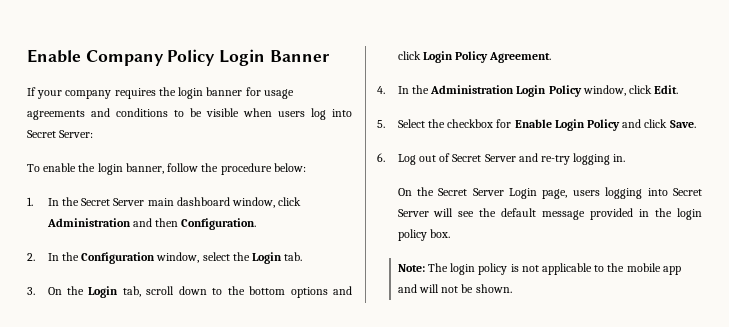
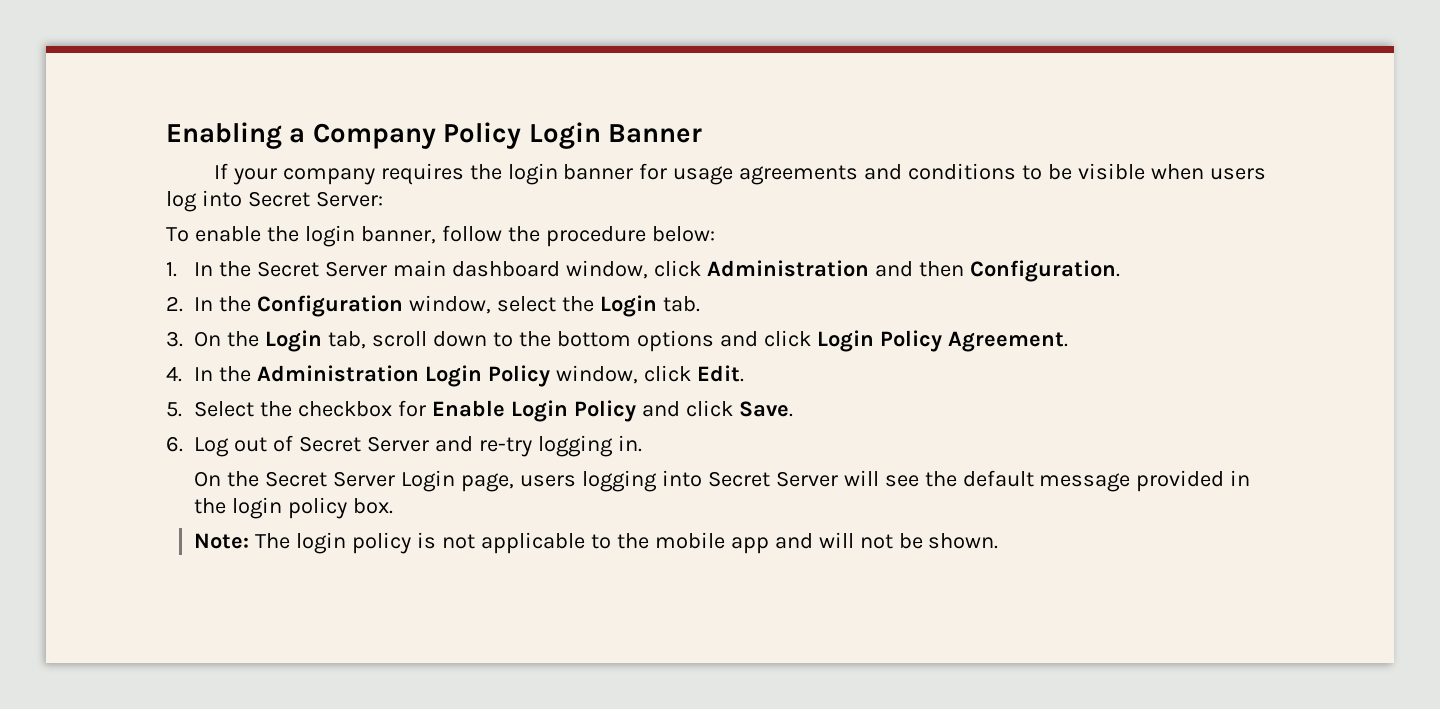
[27,49,81,63] Enable -> [166,122,306,149] Enabling a

